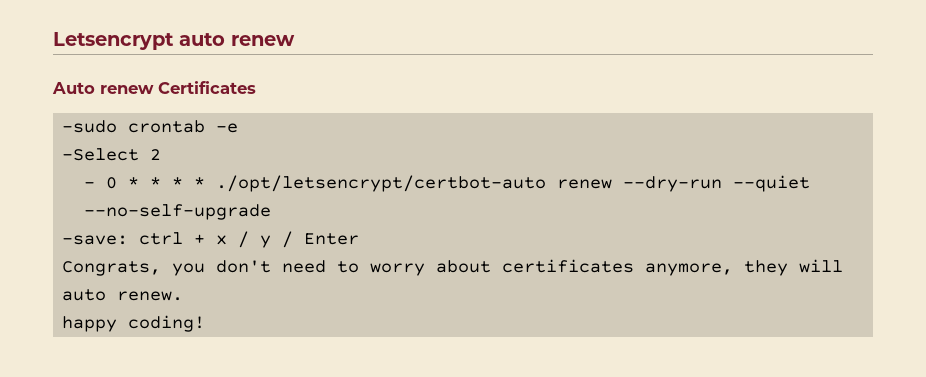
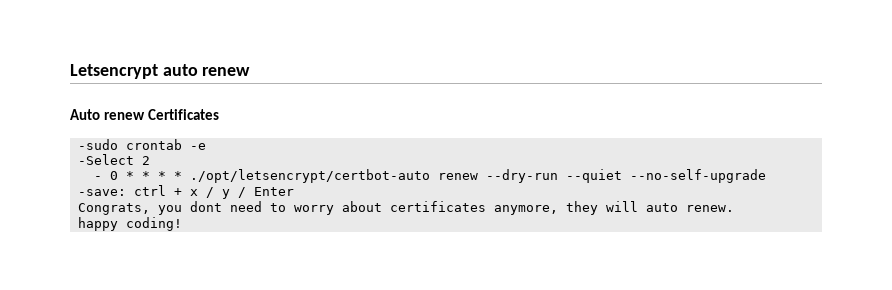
[216,260,272,273] don't -> [190,201,223,212] dont

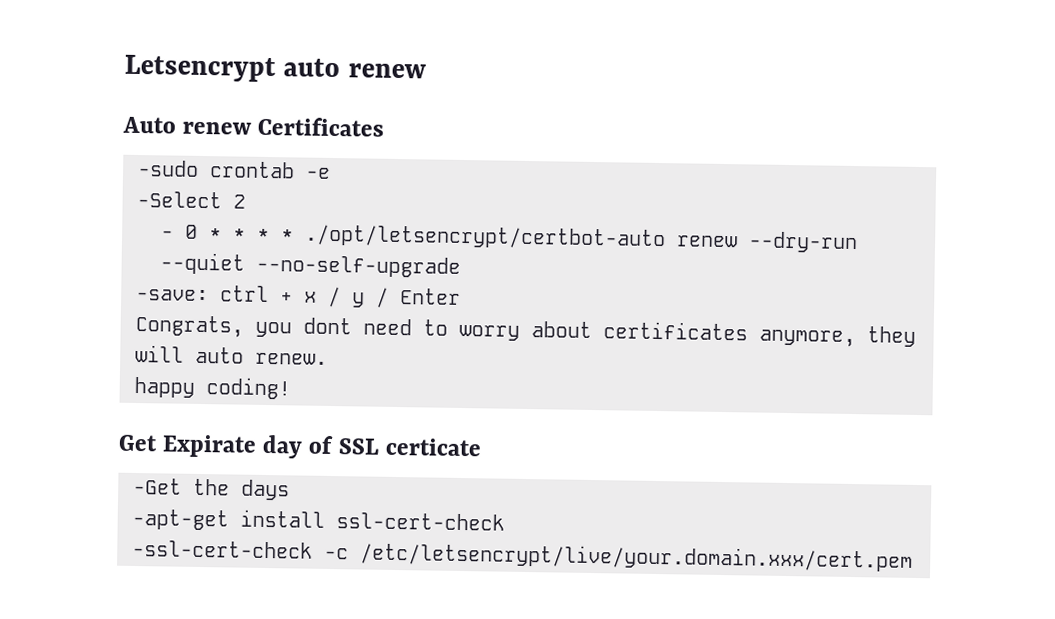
(183, 224) none -> [118,434,482,459] [132,477,290,501] [131,508,505,531] [131,539,913,572] // Get Expirate day of SSL certicate // -Get the days // -apt-get install ssl-cert-check // -ssl-cert-check -c /etc/letsencrypt/live/your.domain.xxx/cert.pem

